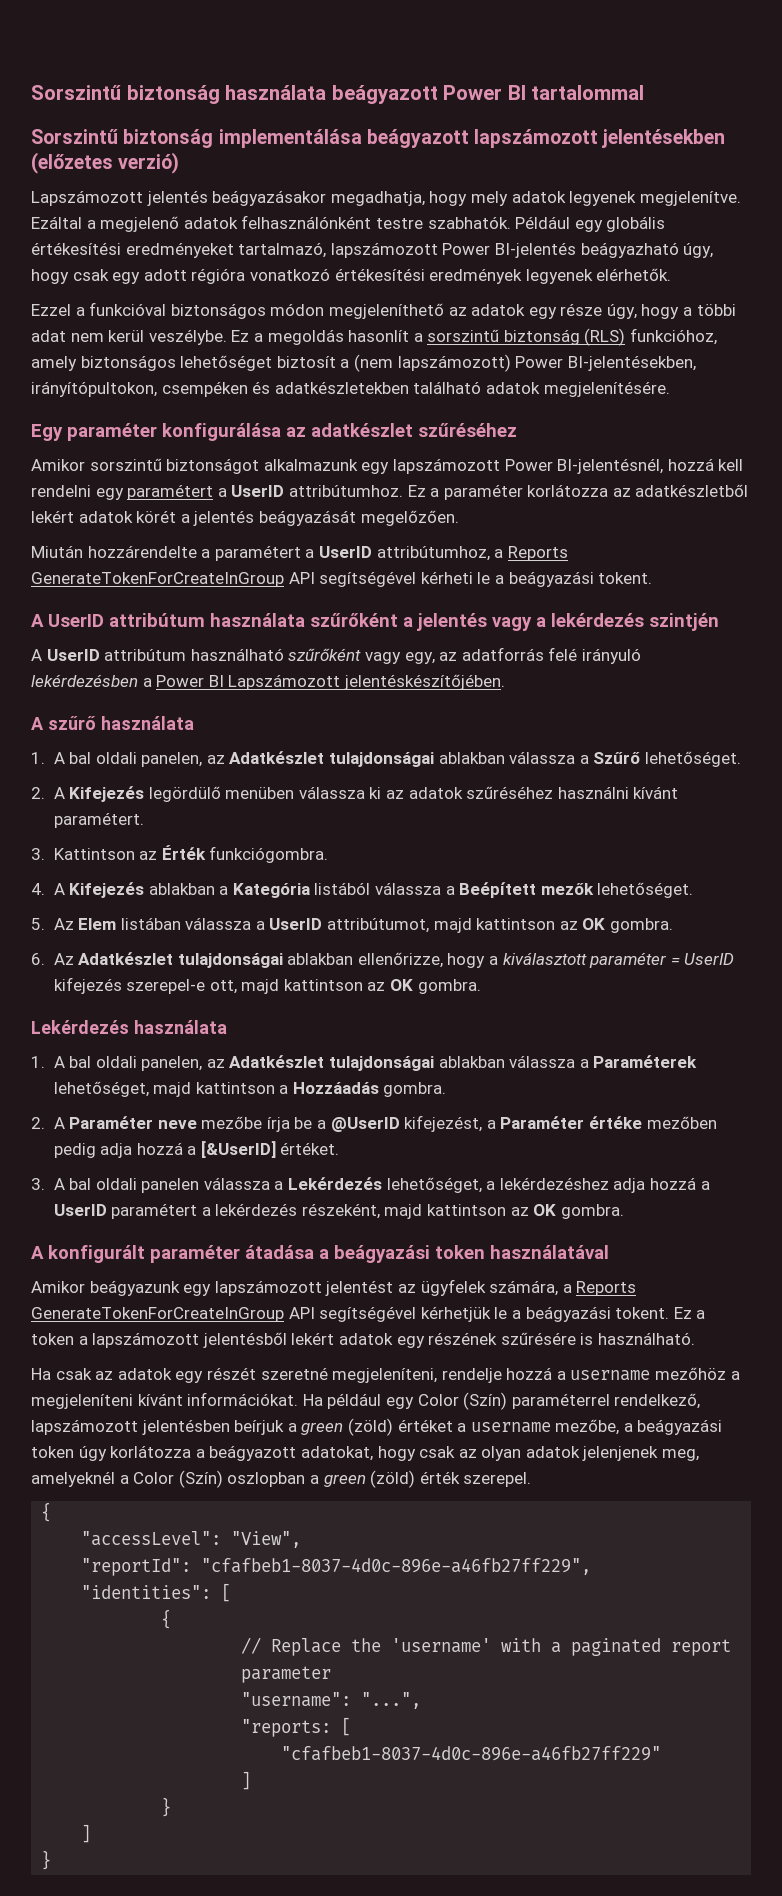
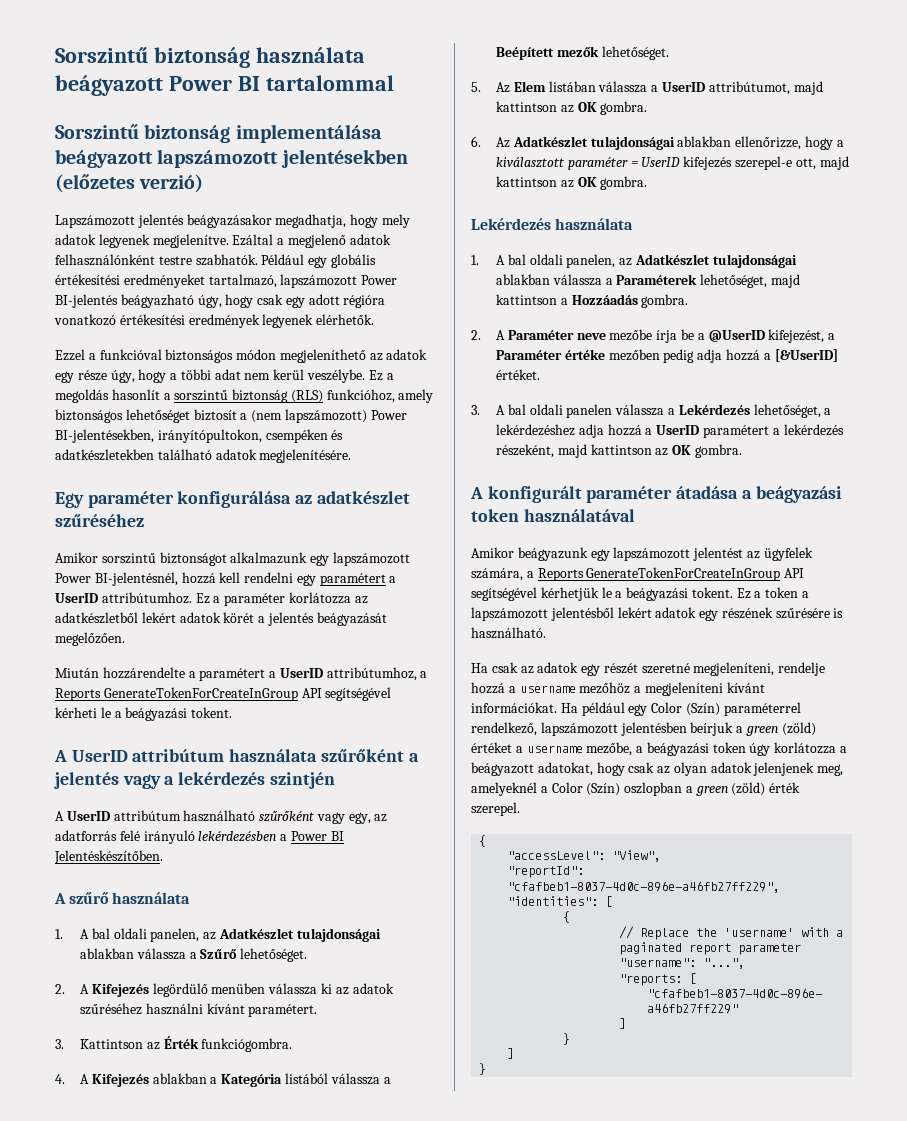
[228,674,505,690] Lapszámozott jelentéskészítőjében. -> [54,850,163,864] Jelentéskészítőben.

